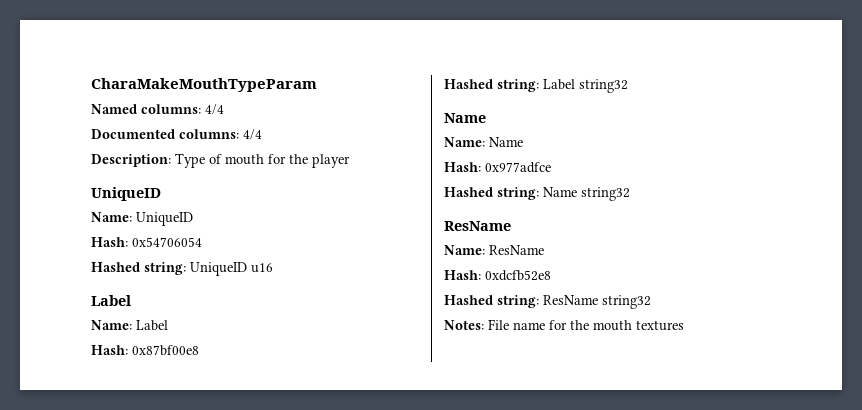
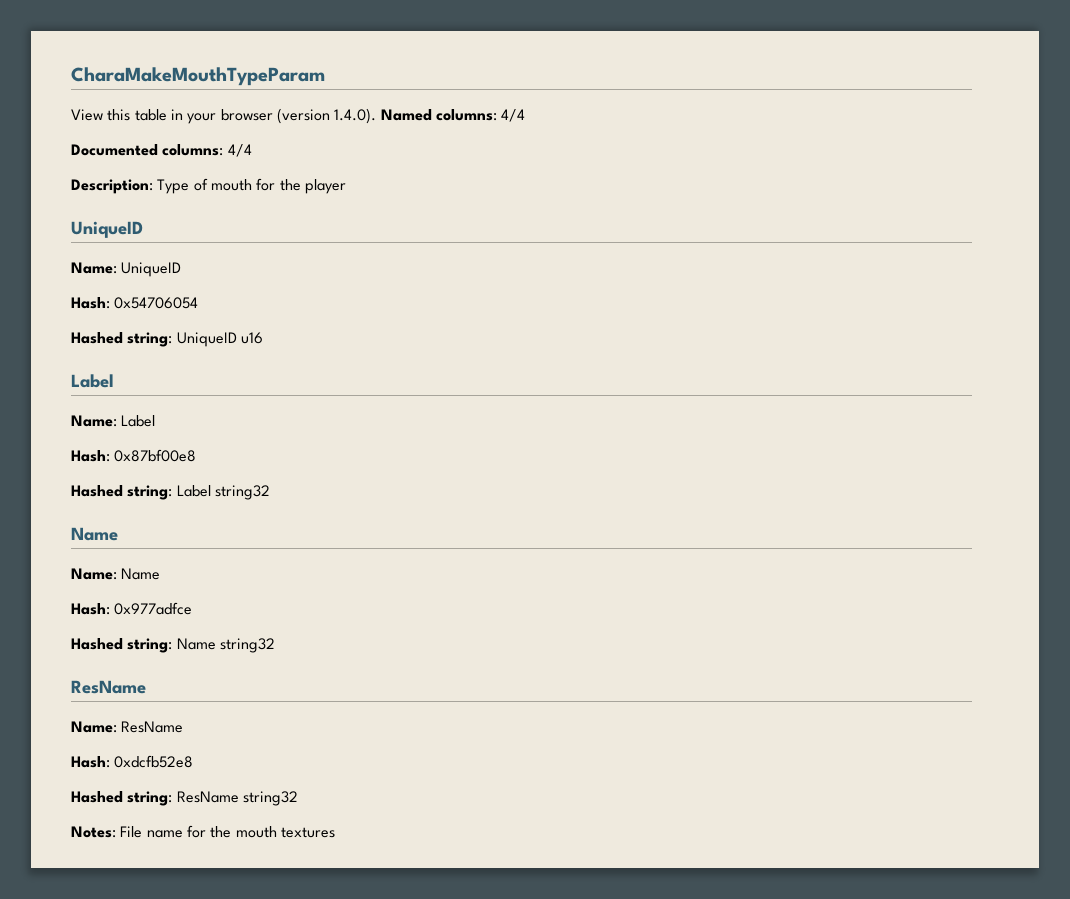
(317, 85) none -> [71,108,377,124] View this table in your browser (version 1.4.0).

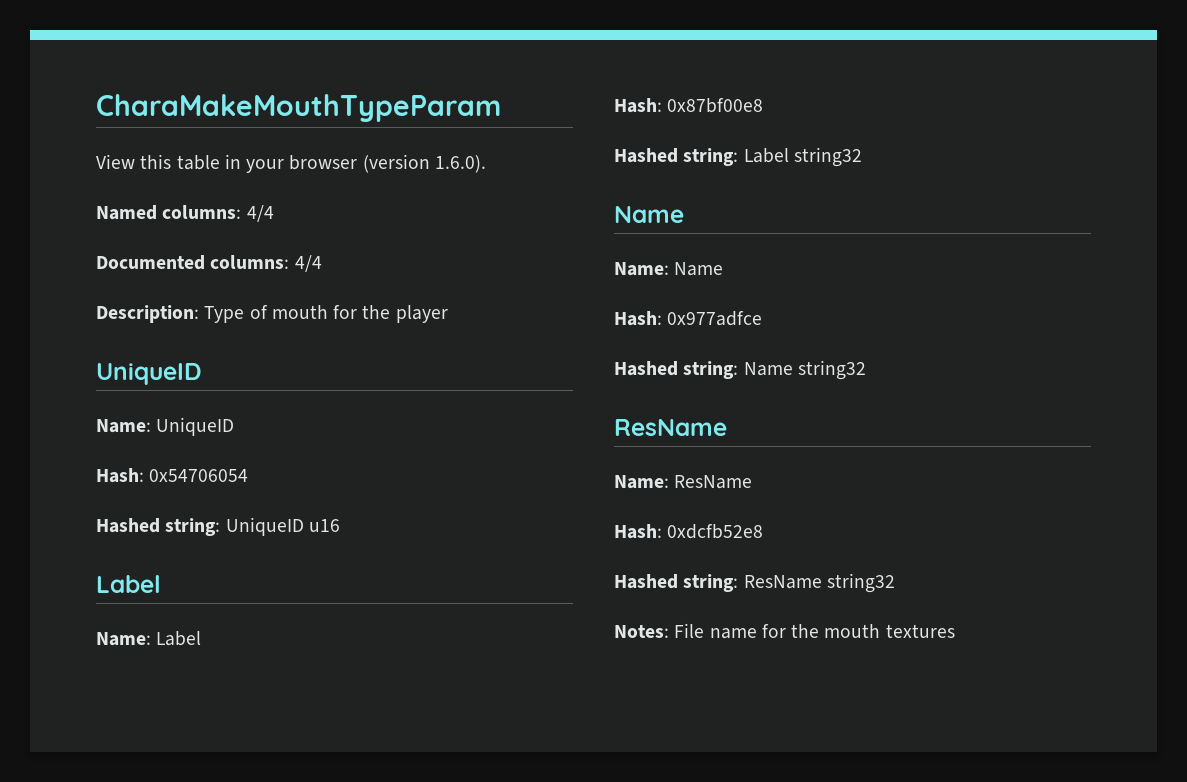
[334,108,377,124] 1.4.0). -> [434,155,486,173] 1.6.0). //

